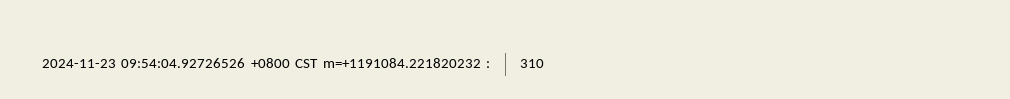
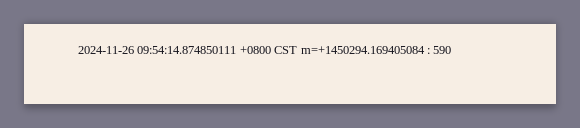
[42,58,544,68] 2024-11-23 09:54:04.92726526 +0800 CST m=+1191084.221820232 : 310 -> [78,46,452,54] 2024-11-26 09:54:14.874850111 +0800 CST m=+1450294.169405084 : 590

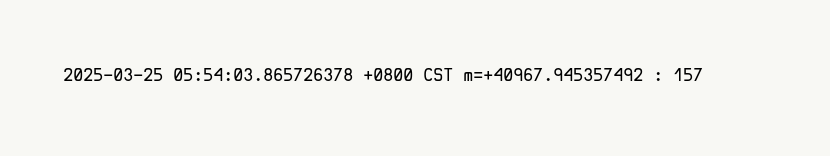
[78,46,452,54] 2024-11-26 09:54:14.874850111 +0800 CST m=+1450294.169405084 : 590 -> [63,68,703,81] 2025-03-25 05:54:03.865726378 +0800 CST m=+40967.945357492 : 157

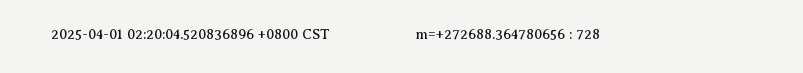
[63,68,703,81] 2025-03-25 05:54:03.865726378 +0800 CST m=+40967.945357492 : 157 -> [51,29,600,40] 2025-04-01 02:20:04.520836896 +0800 CST m=+272688.364780656 : 728

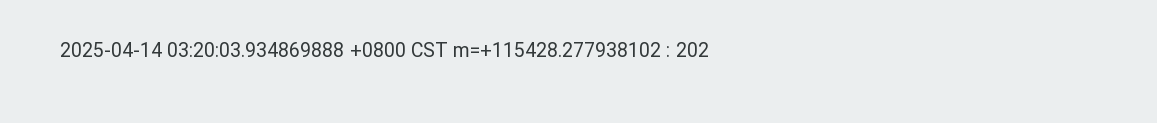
[51,29,600,40] 2025-04-01 02:20:04.520836896 +0800 CST m=+272688.364780656 : 728 -> [60,42,709,57] 2025-04-14 03:20:03.934869888 +0800 CST m=+115428.277938102 : 202

